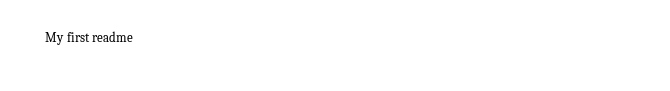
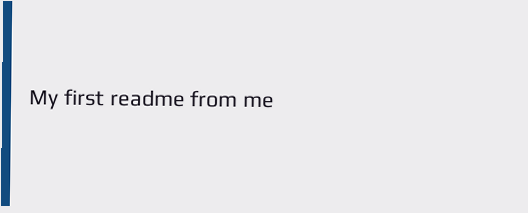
(134, 36) none -> [189,90,276,109] from me

